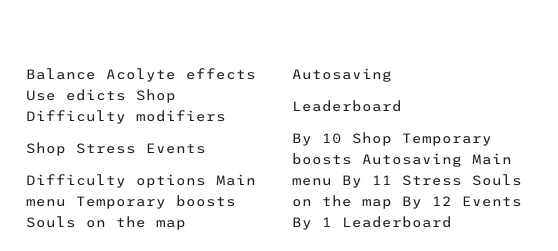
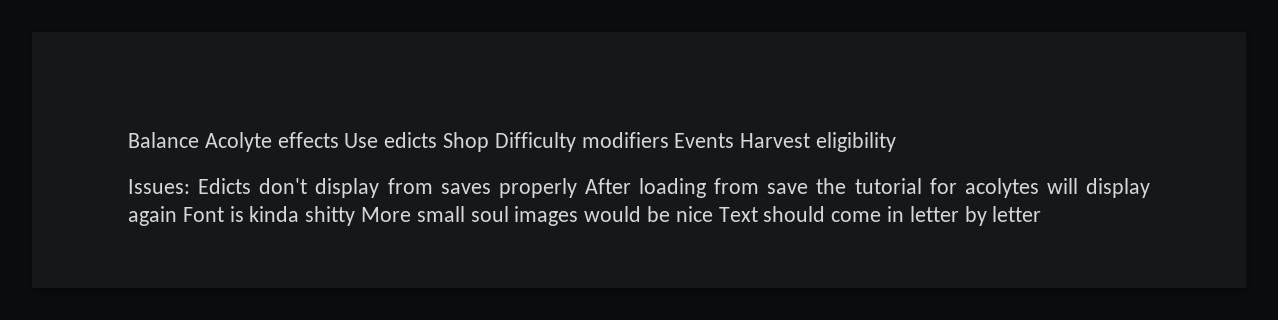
[26,142,206,156] [26,174,256,188] [26,195,236,209] [26,216,186,230] [292,68,392,82] [292,100,402,112] [292,132,492,146] [292,153,512,167] [292,174,522,188] [292,195,522,209] [292,216,452,230] // Shop Stress Events // Difficulty options Main menu Temporary boosts Souls on the map Autosaving // Leaderboard // By 10 Shop Temporary boosts Autosaving Main menu By 11 Stress Souls on the map By 12 Events By 1 Leaderboard -> [674,132,897,152] [128,178,1150,198] [128,206,1042,226] Events Harvest eligibility // Issues: Edicts don't display from saves properly After loading from save the tutorial for acolytes will display again Font is kinda shitty More small soul images would be nice Text should come in letter by letter

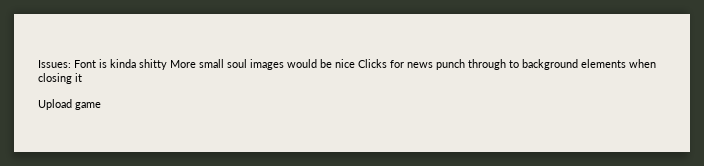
[128,132,897,152] [128,178,1150,198] [128,206,177,226] Balance Acolyte effects Use edicts Shop Difficulty modifiers Events Harvest eligibility // Issues: Edicts don't display from saves properly After loading from save the tutorial for acolytes will display again -> [38,60,71,68] Issues:
[718,206,1042,226] Text should come in letter by letter -> [358,59,656,70] [38,73,82,84] [38,99,101,110] Clicks for news punch through to background elements when closing it // Upload game

